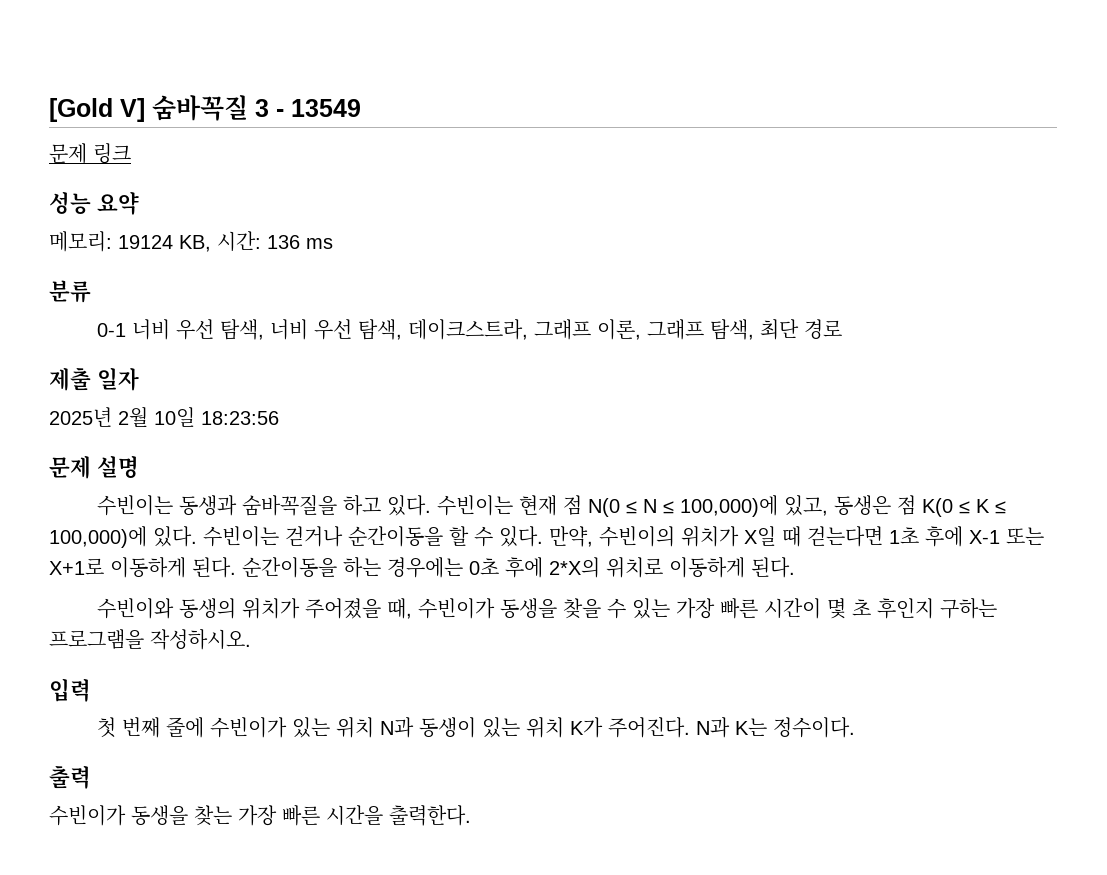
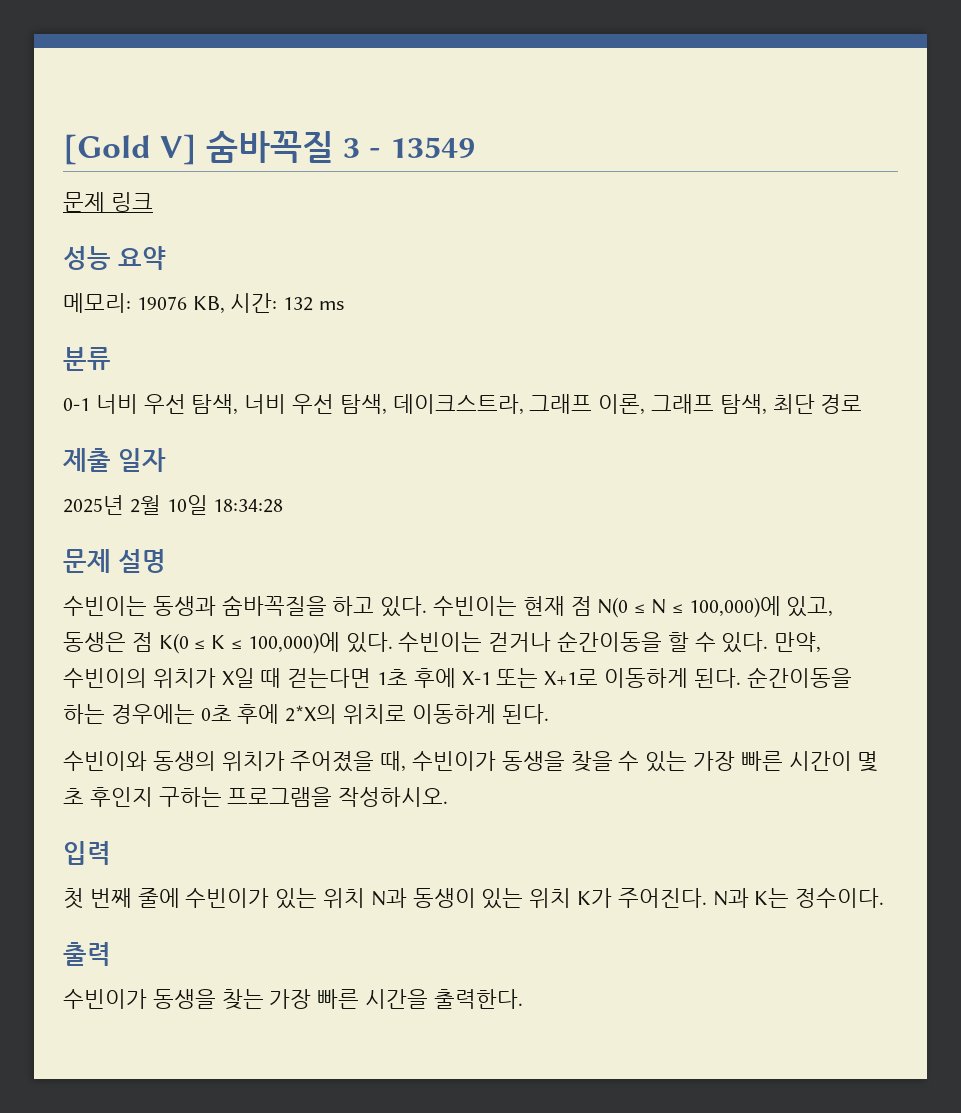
[118,235,173,249] 19124 -> [136,296,187,310] 19076
[267,235,300,249] 136 -> [283,297,314,311] 132
[201,411,279,425] 18:23:56 -> [213,499,284,513] 18:34:28

